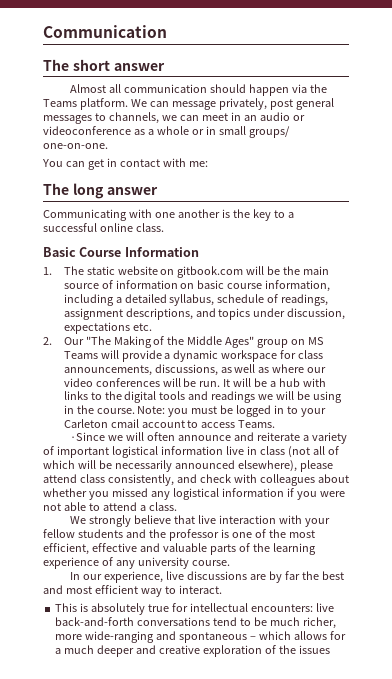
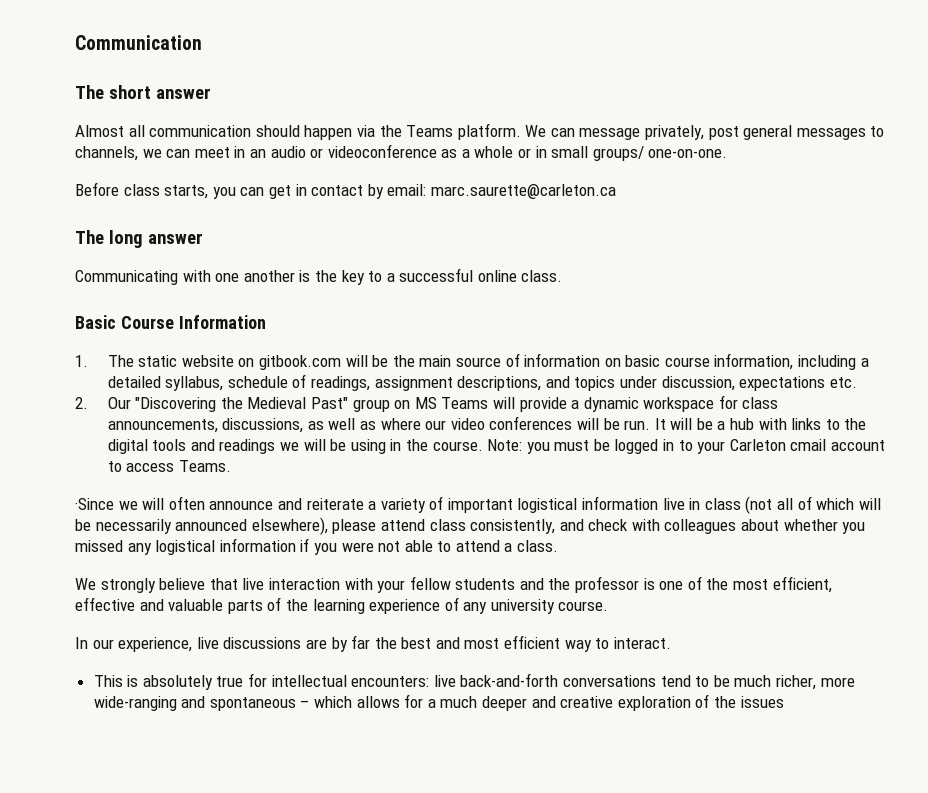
[42,159,63,167] You -> [75,182,236,199] Before class starts, you
[162,158,208,167] with me: -> [367,184,616,199] by email: marc.saurette@carleton.ca
[85,336,255,348] "The Making of the Middle Ages" -> [135,397,348,412] "Discovering the Medieval Past"

